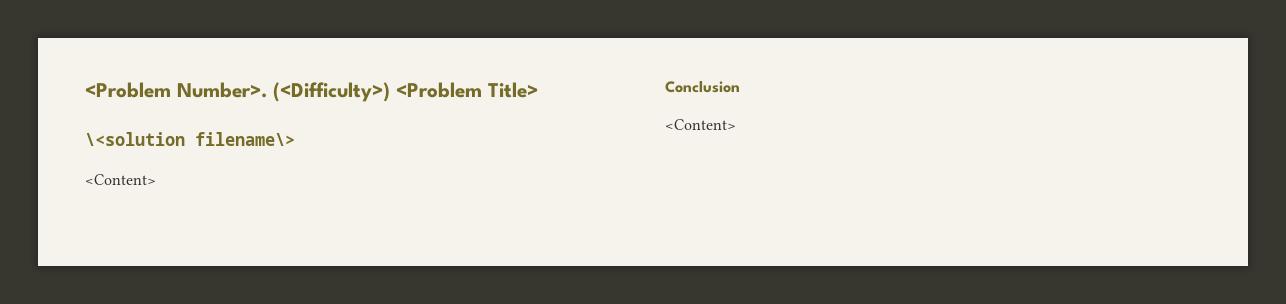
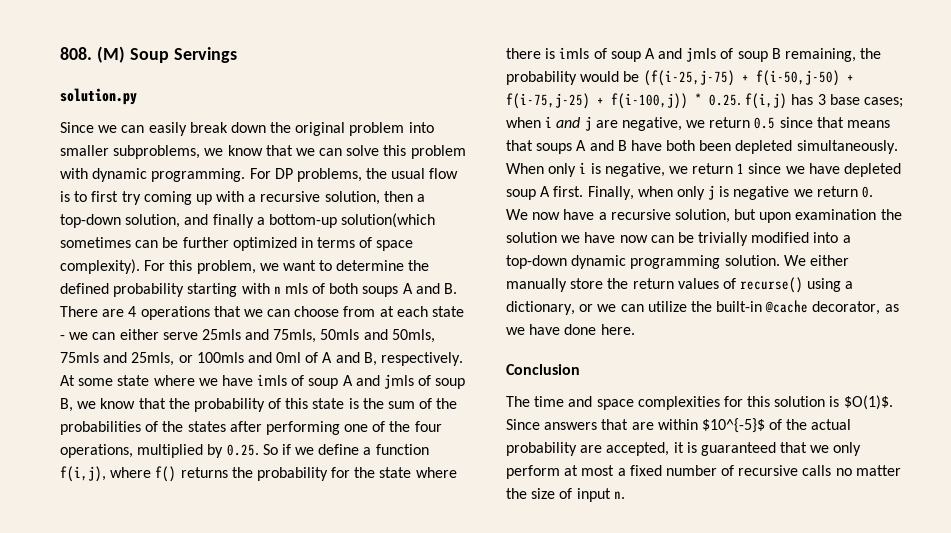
[85,82,538,102] [85,132,295,146] [85,174,156,185] [665,81,740,93] [665,119,736,130] <Problem Number>. (<Difficulty>) <Problem Title> // \<solution filename\> // <Content> // Conclusion // <Content> -> [60,46,237,63] [60,88,137,105] [60,122,434,136] [60,145,466,159] [60,168,459,182] [60,191,426,205] [60,213,436,228] [60,237,414,251] [60,259,430,274] [60,283,458,297] [60,306,465,320] [60,329,435,343] [60,352,464,366] [60,374,466,389] [60,398,458,412] [60,421,442,435] [60,444,429,458] [60,466,457,482] [506,47,882,62] [506,70,854,86] [506,93,903,109] [506,116,891,131] [506,140,898,154] [506,162,902,177] [506,185,874,200] [506,209,902,223] [506,232,851,246] [506,255,849,269] [506,277,854,293] [506,300,899,315] [506,324,635,335] [506,364,580,375] [506,395,893,410] [506,418,852,433] [506,442,862,456] [506,465,901,479] [506,488,625,502] 808. (M) Soup Servings // solution.py // Since we can easily break down the original problem into smaller subproblems, we know that we can solve this problem with dynamic programming. For DP problems, the usual flow is to first try coming up with a recursive solution, then a top-down solution, and finally a bottom-up solution(which sometimes can be further optimized in terms of space complexity). For this problem, we want to determine the defined probability starting with n mls of both soups A and B. There are 4 operations that we can choose from at each state - we can either serve 25mls and 75mls, 50mls and 50mls, 75mls and 25mls, or 100mls and 0ml of A and B, respectively. At some state where we have imls of soup A and jmls of soup B, we know that the probability of this state is the sum of the probabilities of the states after performing one of the four operations, multiplied by 0.25. So if we define a function f(i,j), where f() returns the probability for the state where there is imls of soup A and jmls of soup B remaining, the probability would be (f(i-25,j-75) + f(i-50,j-50) + f(i-75,j-25) + f(i-100,j)) * 0.25. f(i,j) has 3 base cases; when i and j are negative, we return 0.5 since that means that soups A and B have both been depleted simultaneously. When only i is negative, we return 1 since we have depleted soup A first. Finally, when only j is negative we return 0. // We now have a recursive solution, but upon examination the solution we have now can be trivially modified into a top-down dynamic programming solution. We either manually store the return values of recurse() using a dictionary, or we can utilize the built-in @cache decorator, as we have done here. // Conclusion // The time and space complexities for this solution is $O(1)$. Since answers that are within $10^{-5}$ of the actual probability are accepted, it is guaranteed that we only perform at most a fixed number of recursive calls no matter the size of input n.

